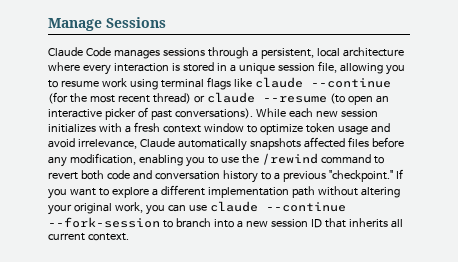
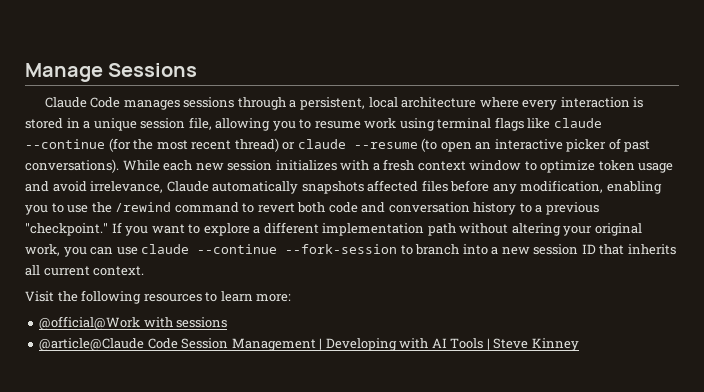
(129, 237) none -> [25,290,292,304] [39,316,228,330] [39,338,579,351] // Visit the following resources to learn more: // @official@Work with sessions // @article@Claude Code Session Management | Developing with AI Tools | Steve Kinney

